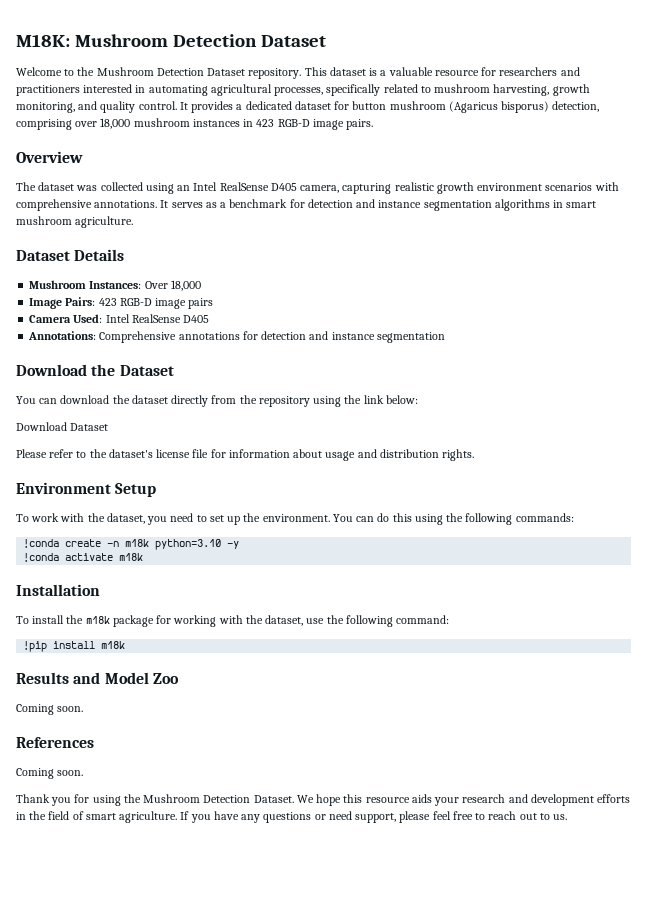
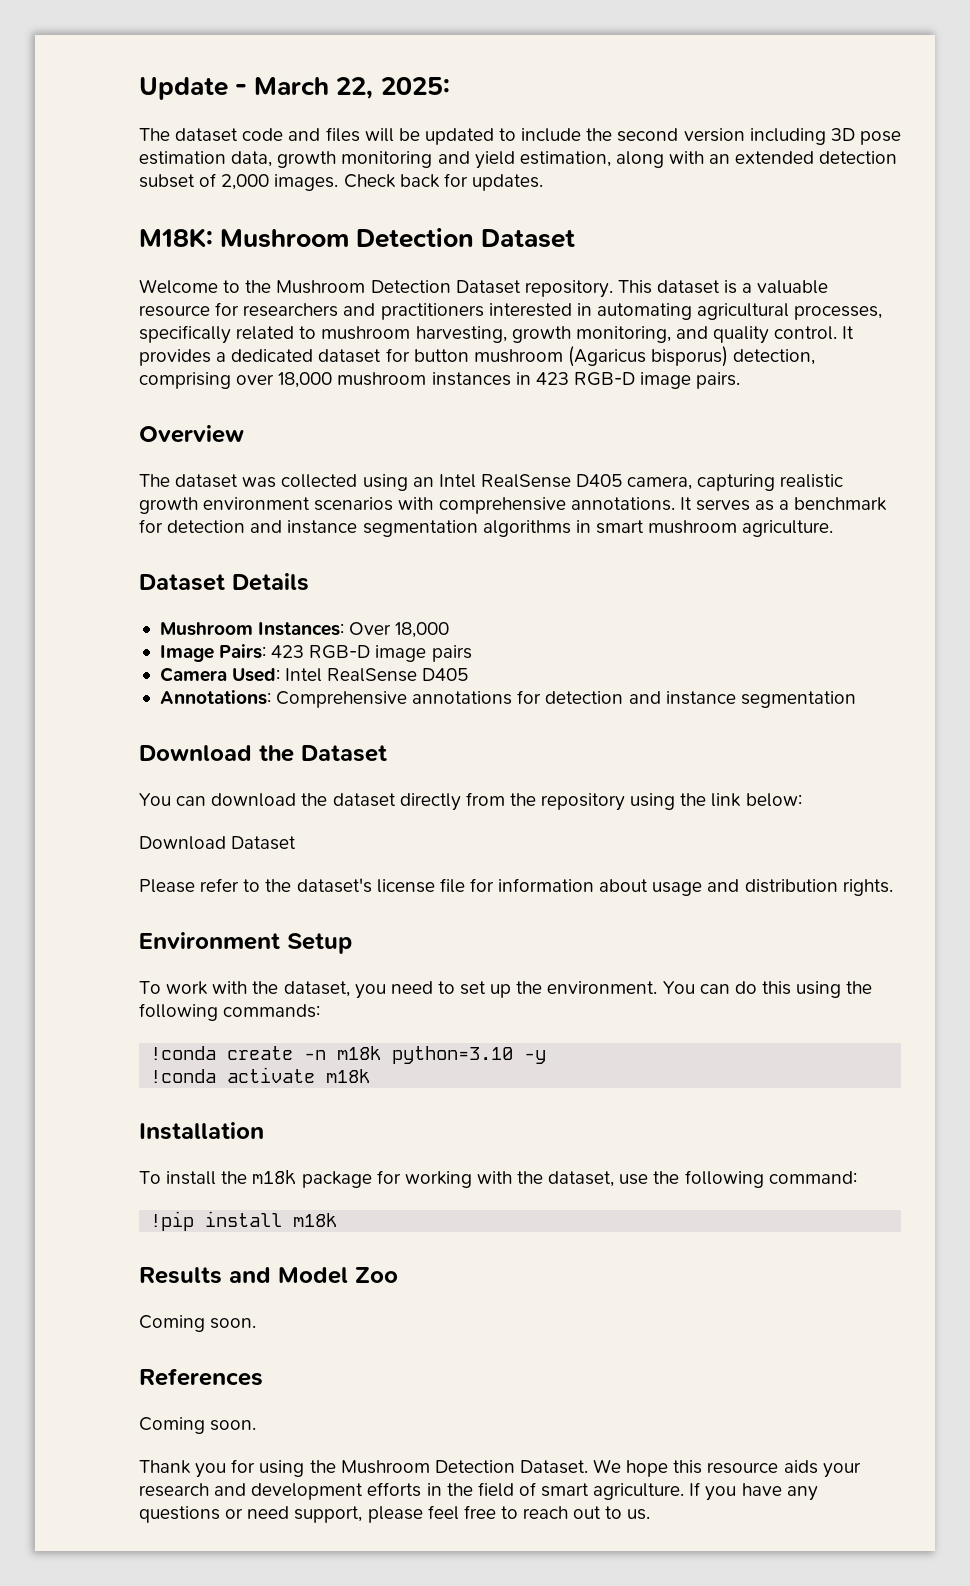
(16, 40) none -> [139,77,450,100] [139,127,901,145] [139,151,898,169] [139,173,543,191] Update - March 22, 2025: // The dataset code and files will be updated to include the second version including 3D pose estimation data, growth monitoring and yield estimation, along with an extended detection subset of 2,000 images. Check back for updates. //

